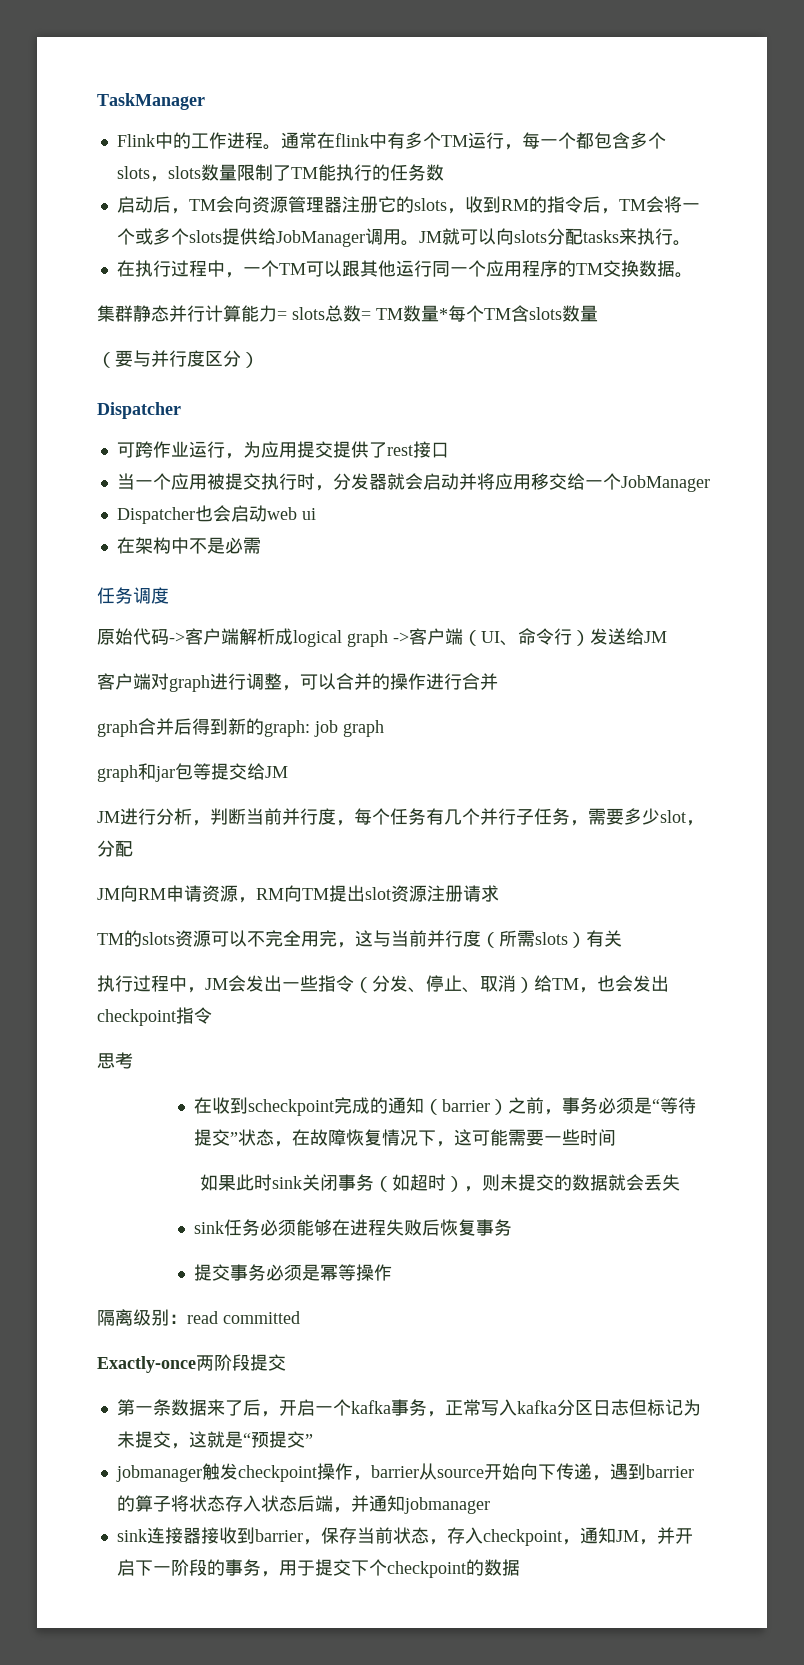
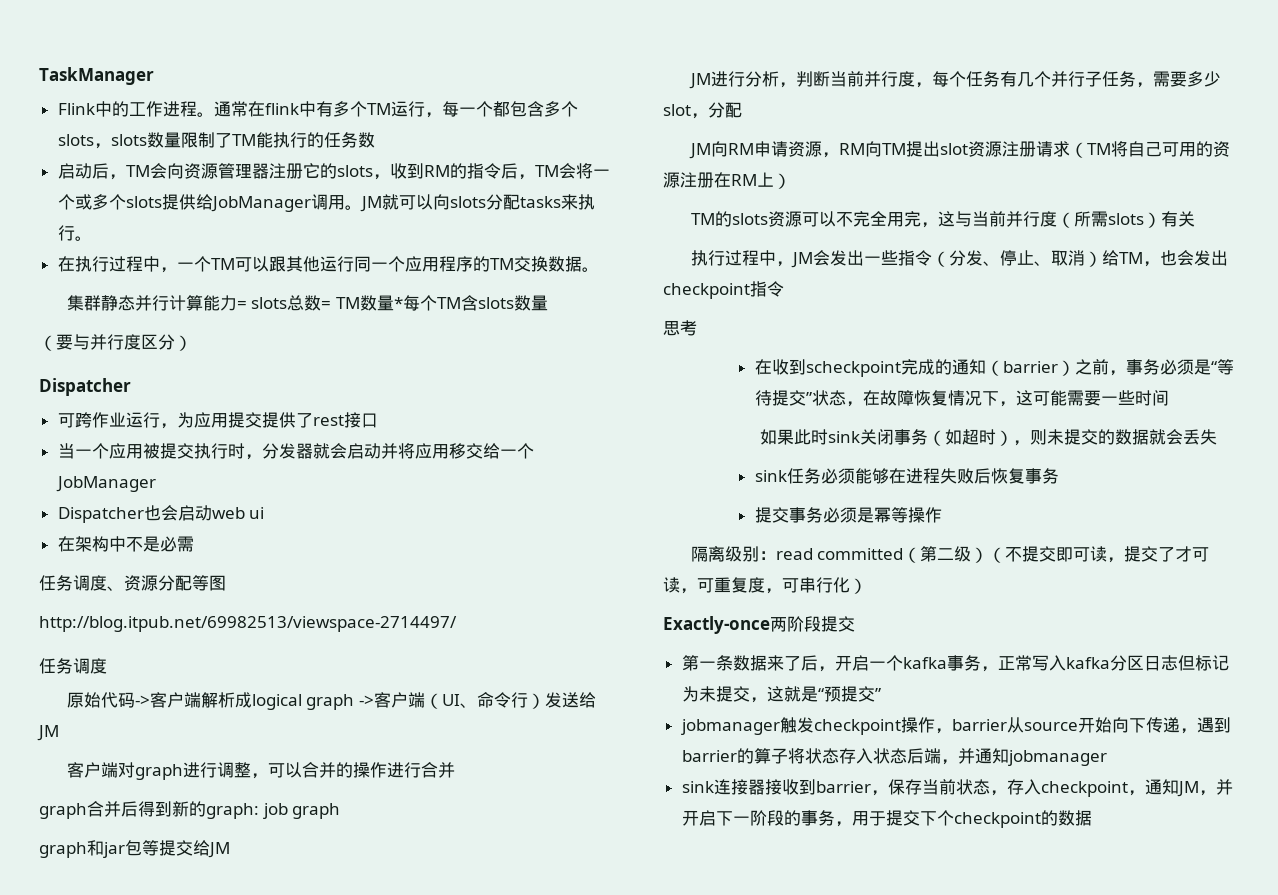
(261, 545) none -> [39,575,226,591] [39,616,457,632] // 任务调度、资源分配等图 // http://blog.itpub.net/69982513/viewspace-2714497/
(499, 893) none -> [1069,141,1230,158] [663,172,791,189] （TM将自己可用的资源注册在RM上）
(300, 1317) none -> [903,546,1210,563] [663,577,867,594] （第二级）（不提交即可读，提交了才可读，可重复度，可串行化）

